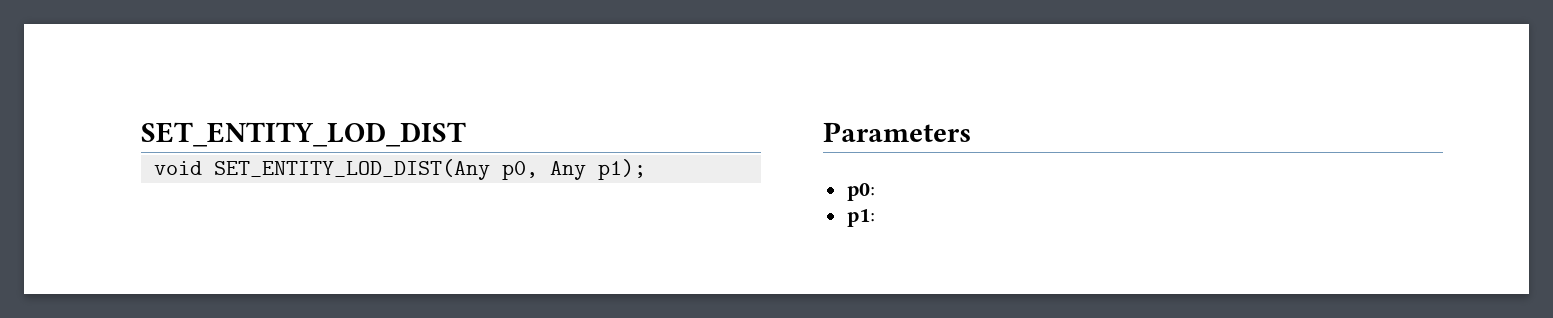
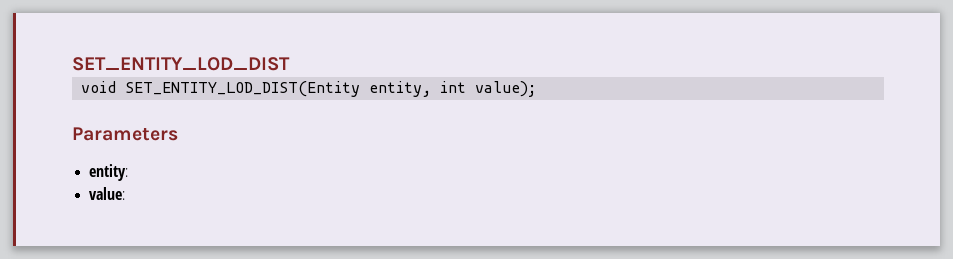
[213,159,646,180] SET_ENTITY_LOD_DIST(Any p0, Any p1); -> [125,81,537,97] SET_ENTITY_LOD_DIST(Entity entity, int value);
[846,183,875,201] [846,209,875,227] p0: // p1: -> [89,164,129,181] [89,187,126,200] entity: // value:

